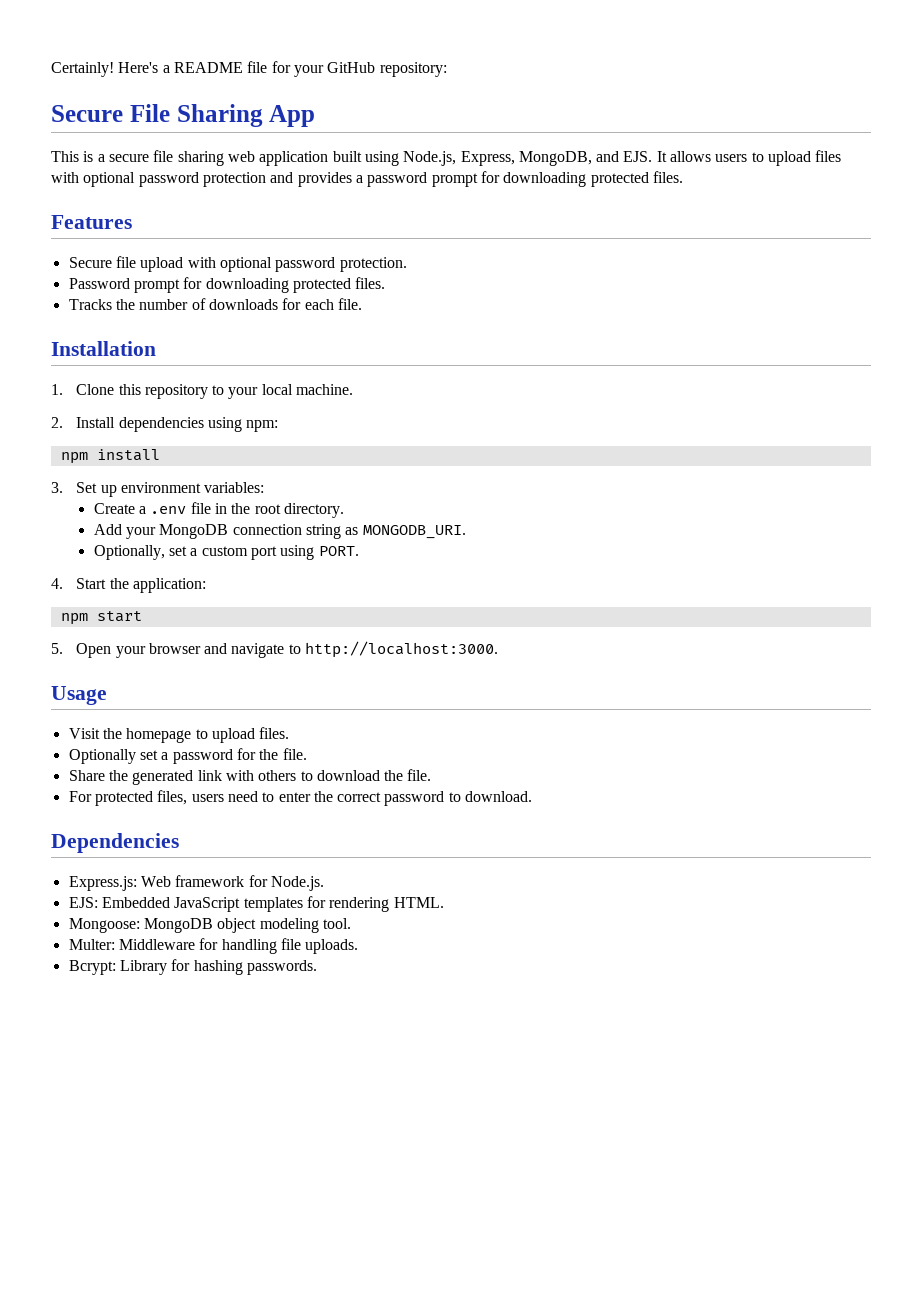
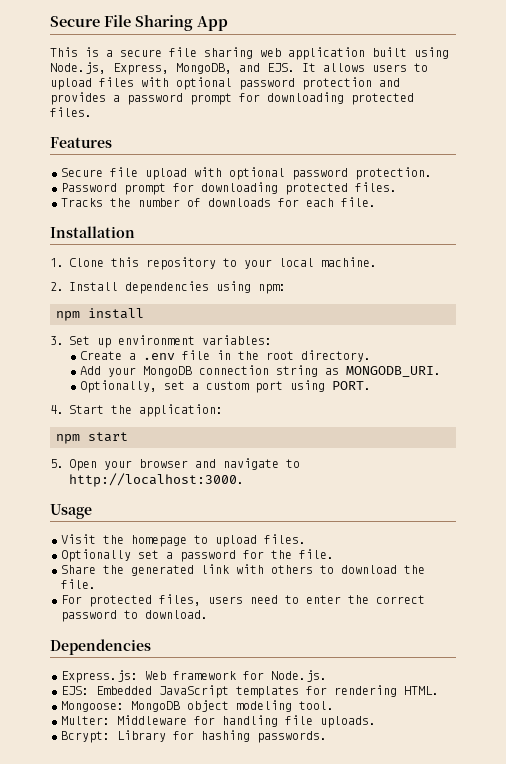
[51,61,447,77] Certainly! Here's a README file for your GitHub repository: // -> (50, 21) none

